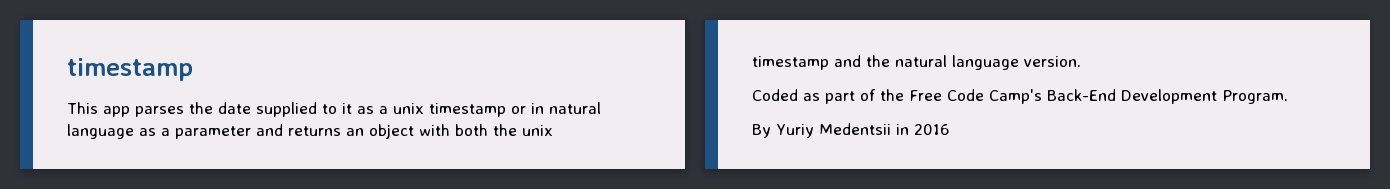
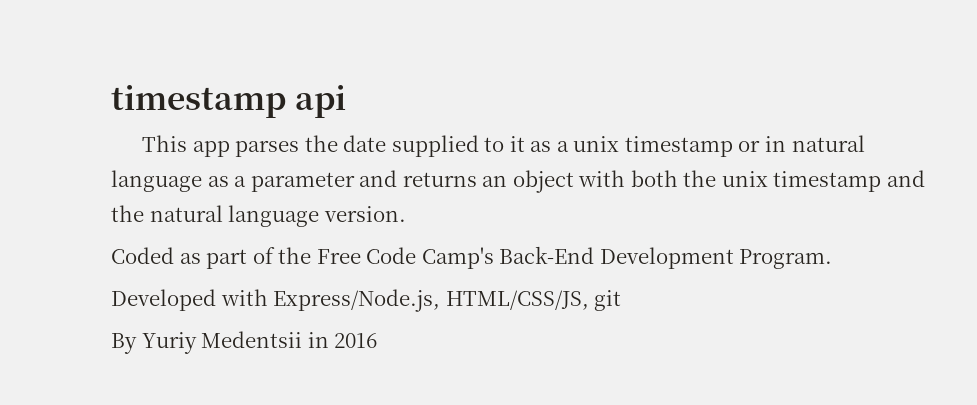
[67,58,193,81] timestamp -> [111,85,346,118] timestamp api
(1288, 97) none -> [111,289,622,312] // Developed with Express/Node.js, HTML/CSS/JS, git

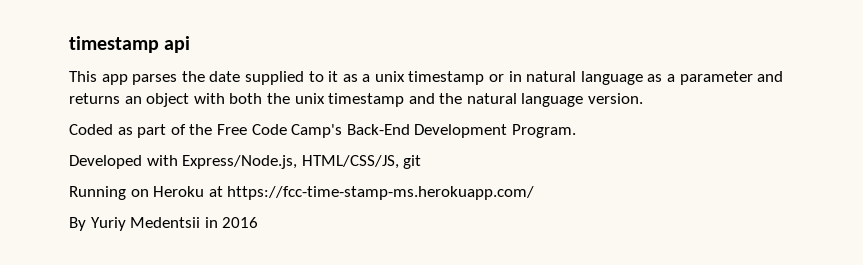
(622, 300) none -> [69,186,535,200] // Running on Heroku at https://fcc-time-stamp-ms.herokuapp.com/

